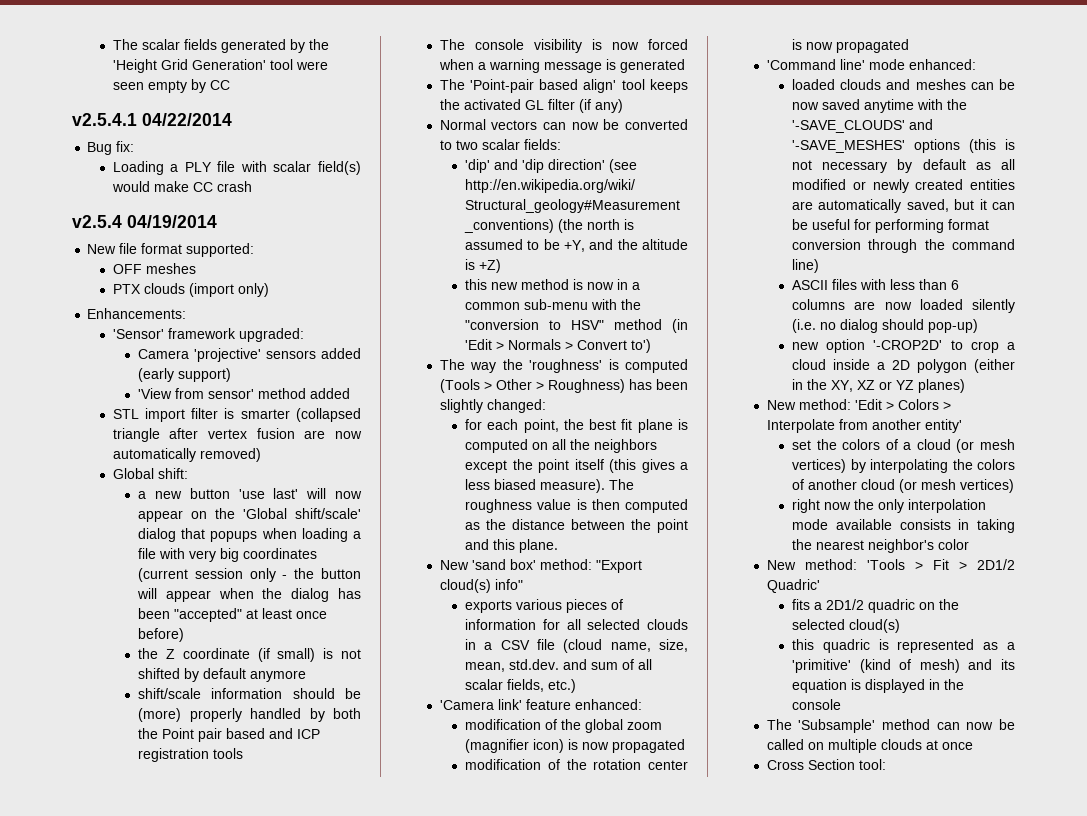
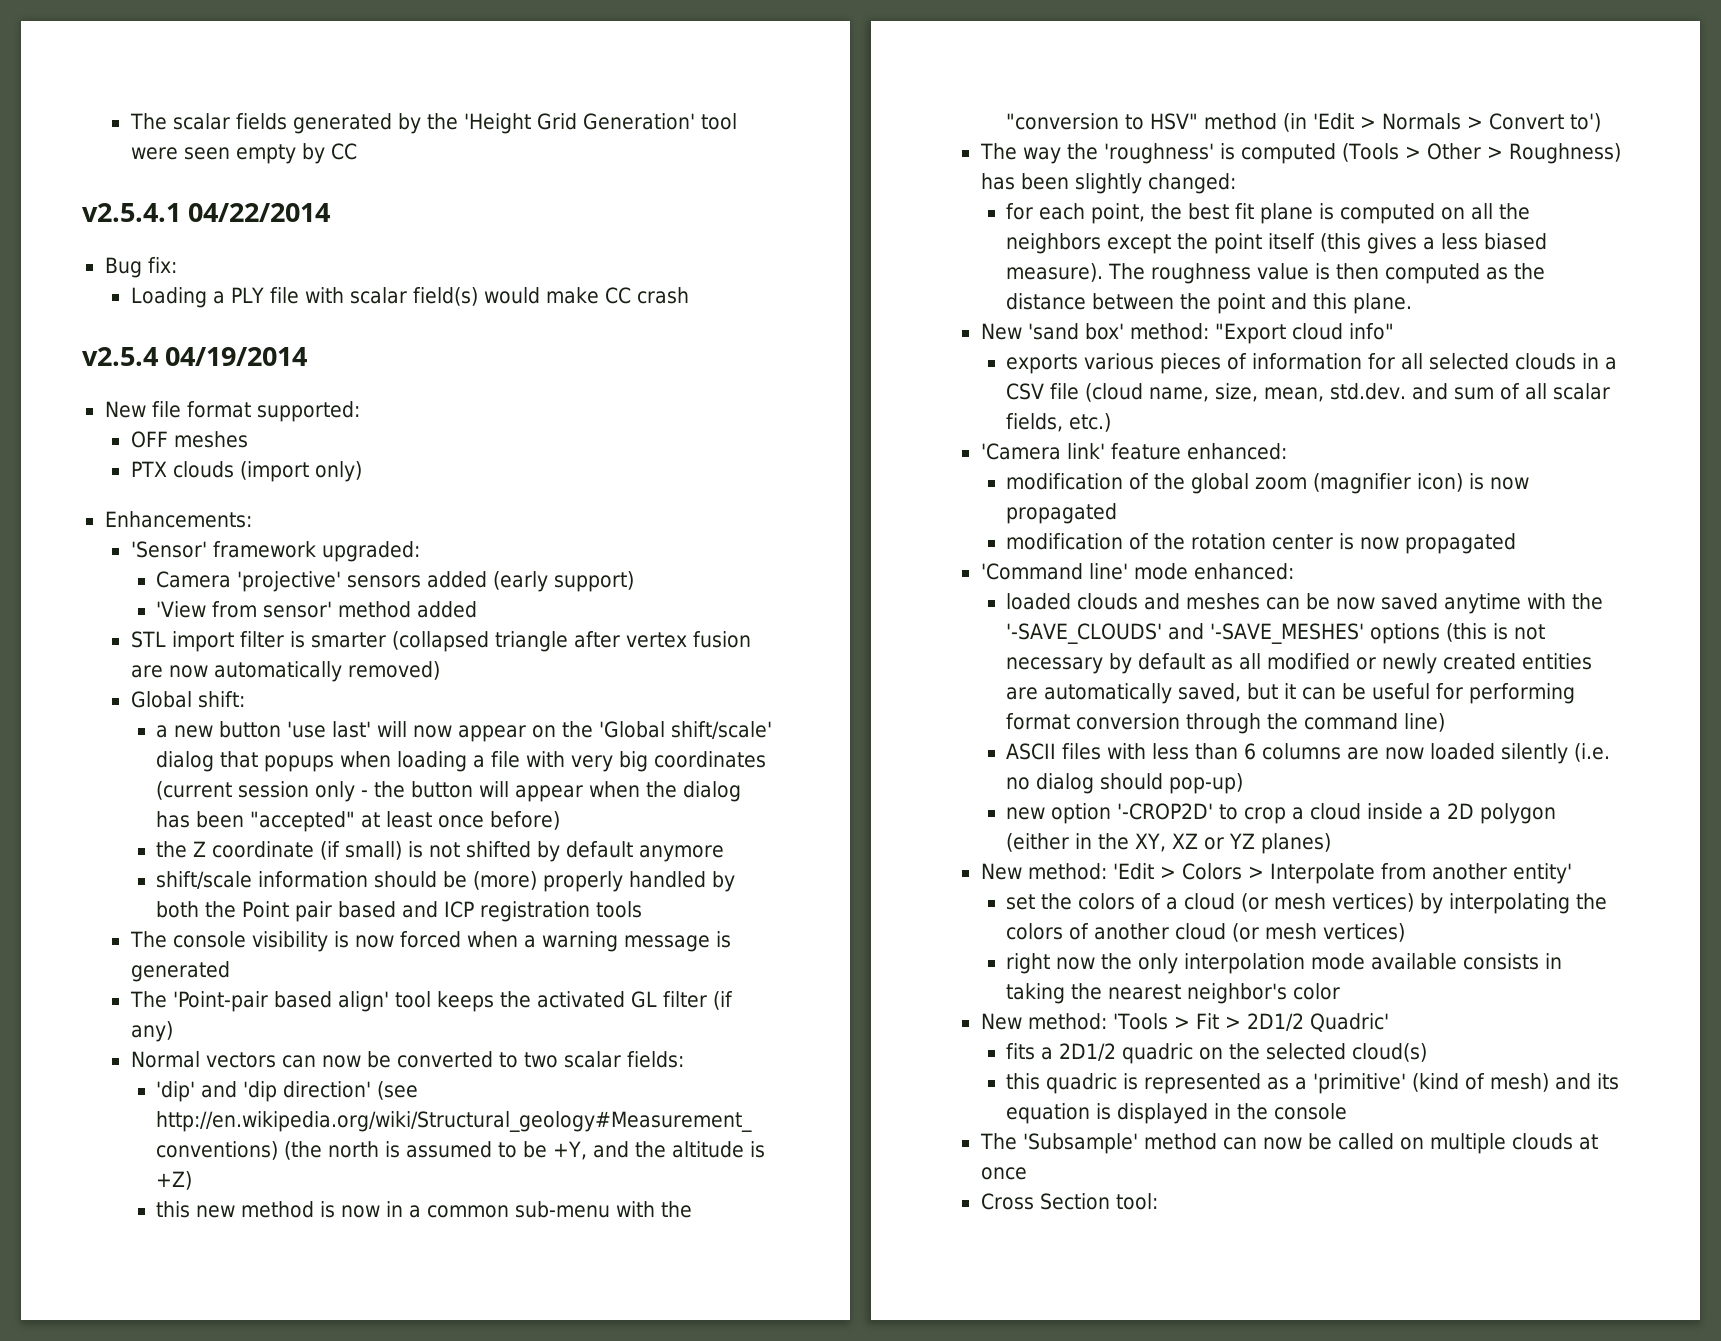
[439,579,491,593] cloud(s) -> [1292,323,1344,340] cloud

